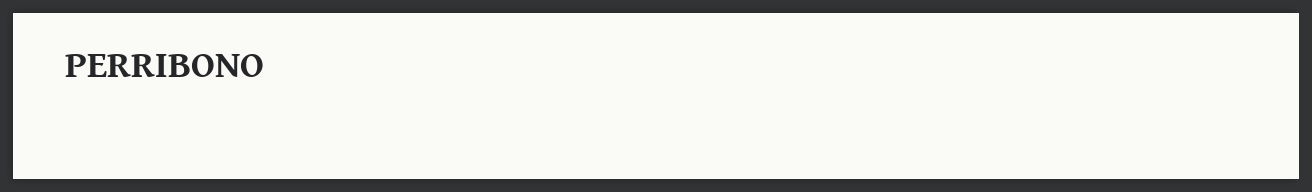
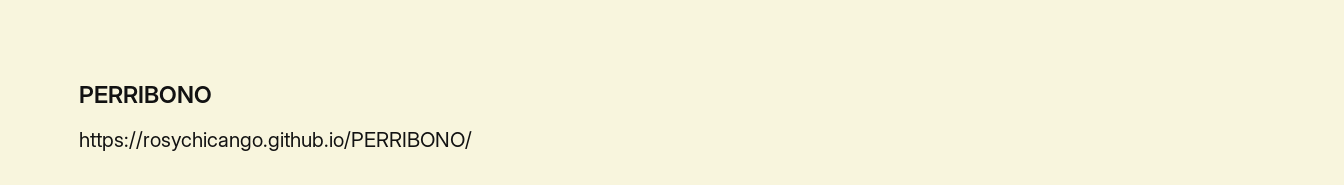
(264, 65) none -> [79,131,472,151] // https://rosychicango.github.io/PERRIBONO/

